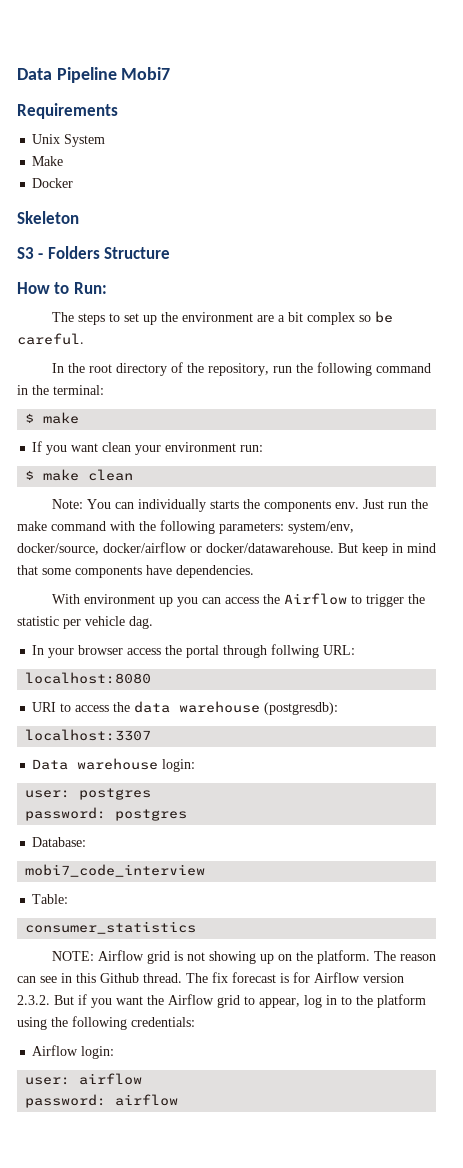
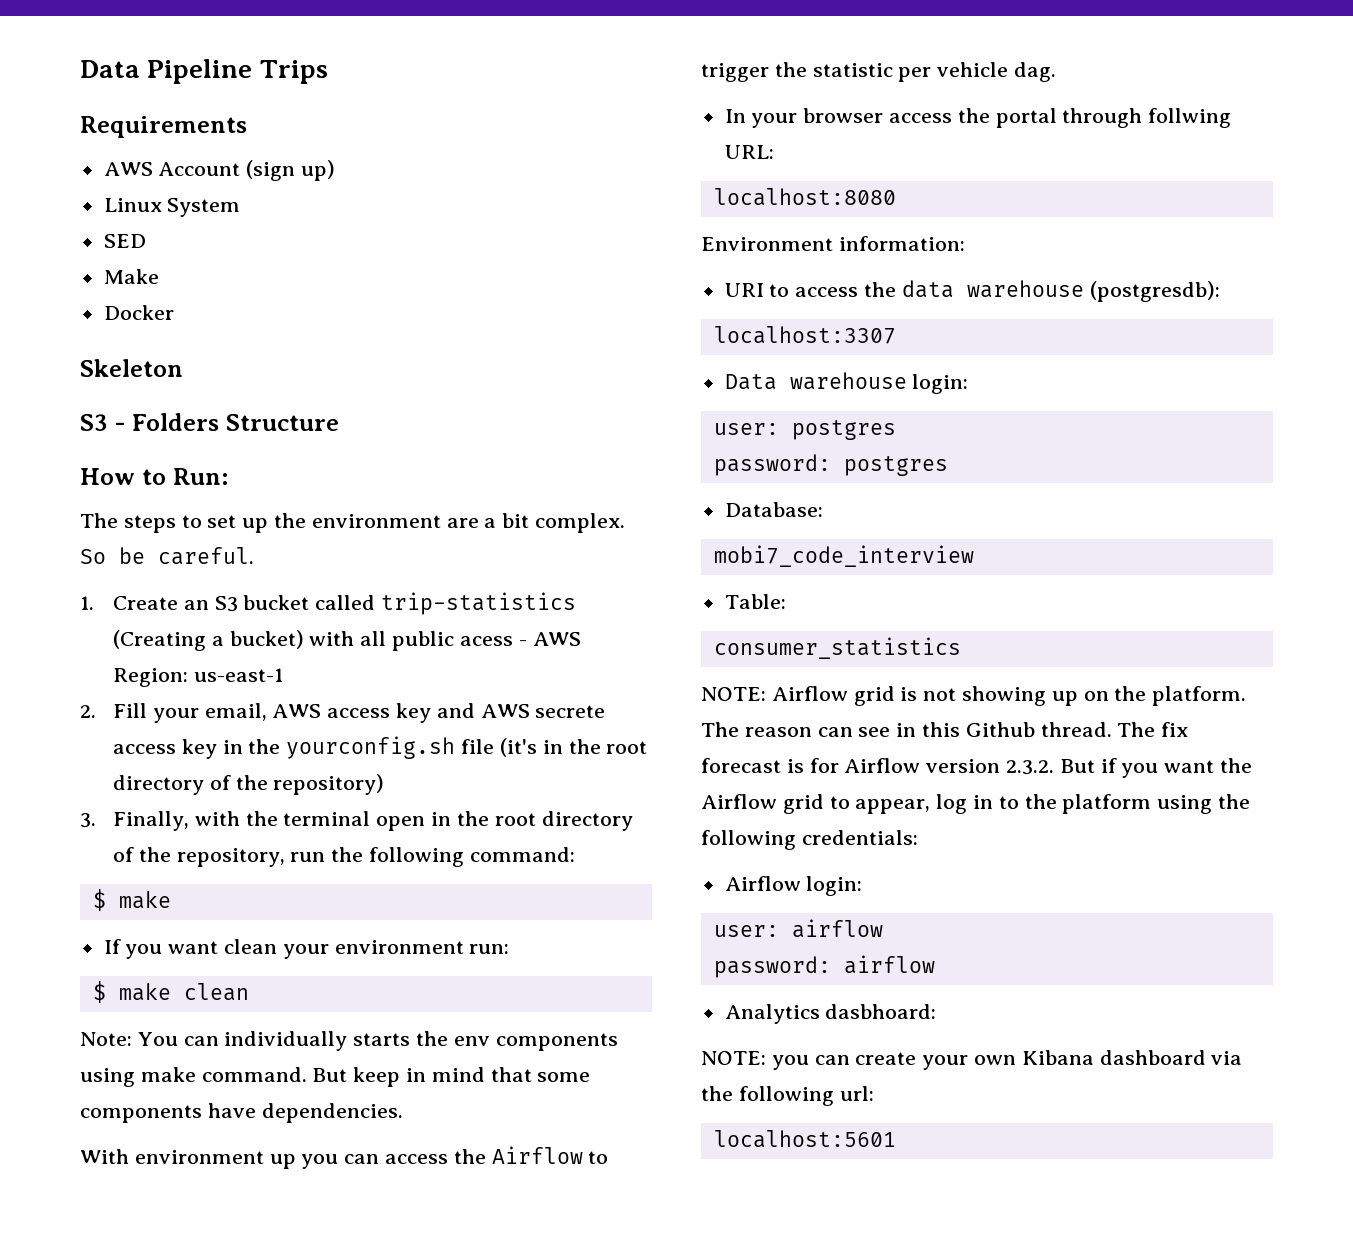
[121,67,171,80] Mobi7 -> [259,60,328,84] Trips
[32,134,61,144] Unix -> [103,160,336,181] [103,198,162,212] AWS Account (sign up) // Linux
(106, 140) none -> [103,234,146,248] // SED
[306,312,371,325] complex so -> [535,513,626,533] [80,549,106,564] complex. So
[51,363,64,373] In -> [80,592,577,615] [113,630,582,651] [113,668,283,687] [80,703,606,723] [113,736,648,759] [113,774,385,795] [80,811,452,831] 1. Create an S3 bucket called trip-statistics (Creating a bucket) with all public acess - AWS Region: us-east-1 // 2. Fill your email, AWS access key and AWS secrete access key in the yourconfig.sh file (it's in the root directory of the repository) // 3. Finally, with the terminal open in
[375,363,431,373] [17,385,104,395] command in the terminal: -> [469,847,575,862] command:
[263,499,428,512] [17,520,354,534] [17,542,334,555] components env. Just run the make command with the following parameters: system/env, docker/source, docker/airflow or docker/datawarehouse. -> [453,1033,618,1051] [80,1067,307,1087] env components using make command.
(152, 678) none -> [701,236,965,251] // Environment information:
(179, 1100) none -> [724,1004,937,1024] [701,1050,1243,1070] [701,1086,874,1106] [713,1130,896,1148] // Analytics dasbhoard: // NOTE: you can create your own Kibana dashboard via the following url: // localhost:5601

